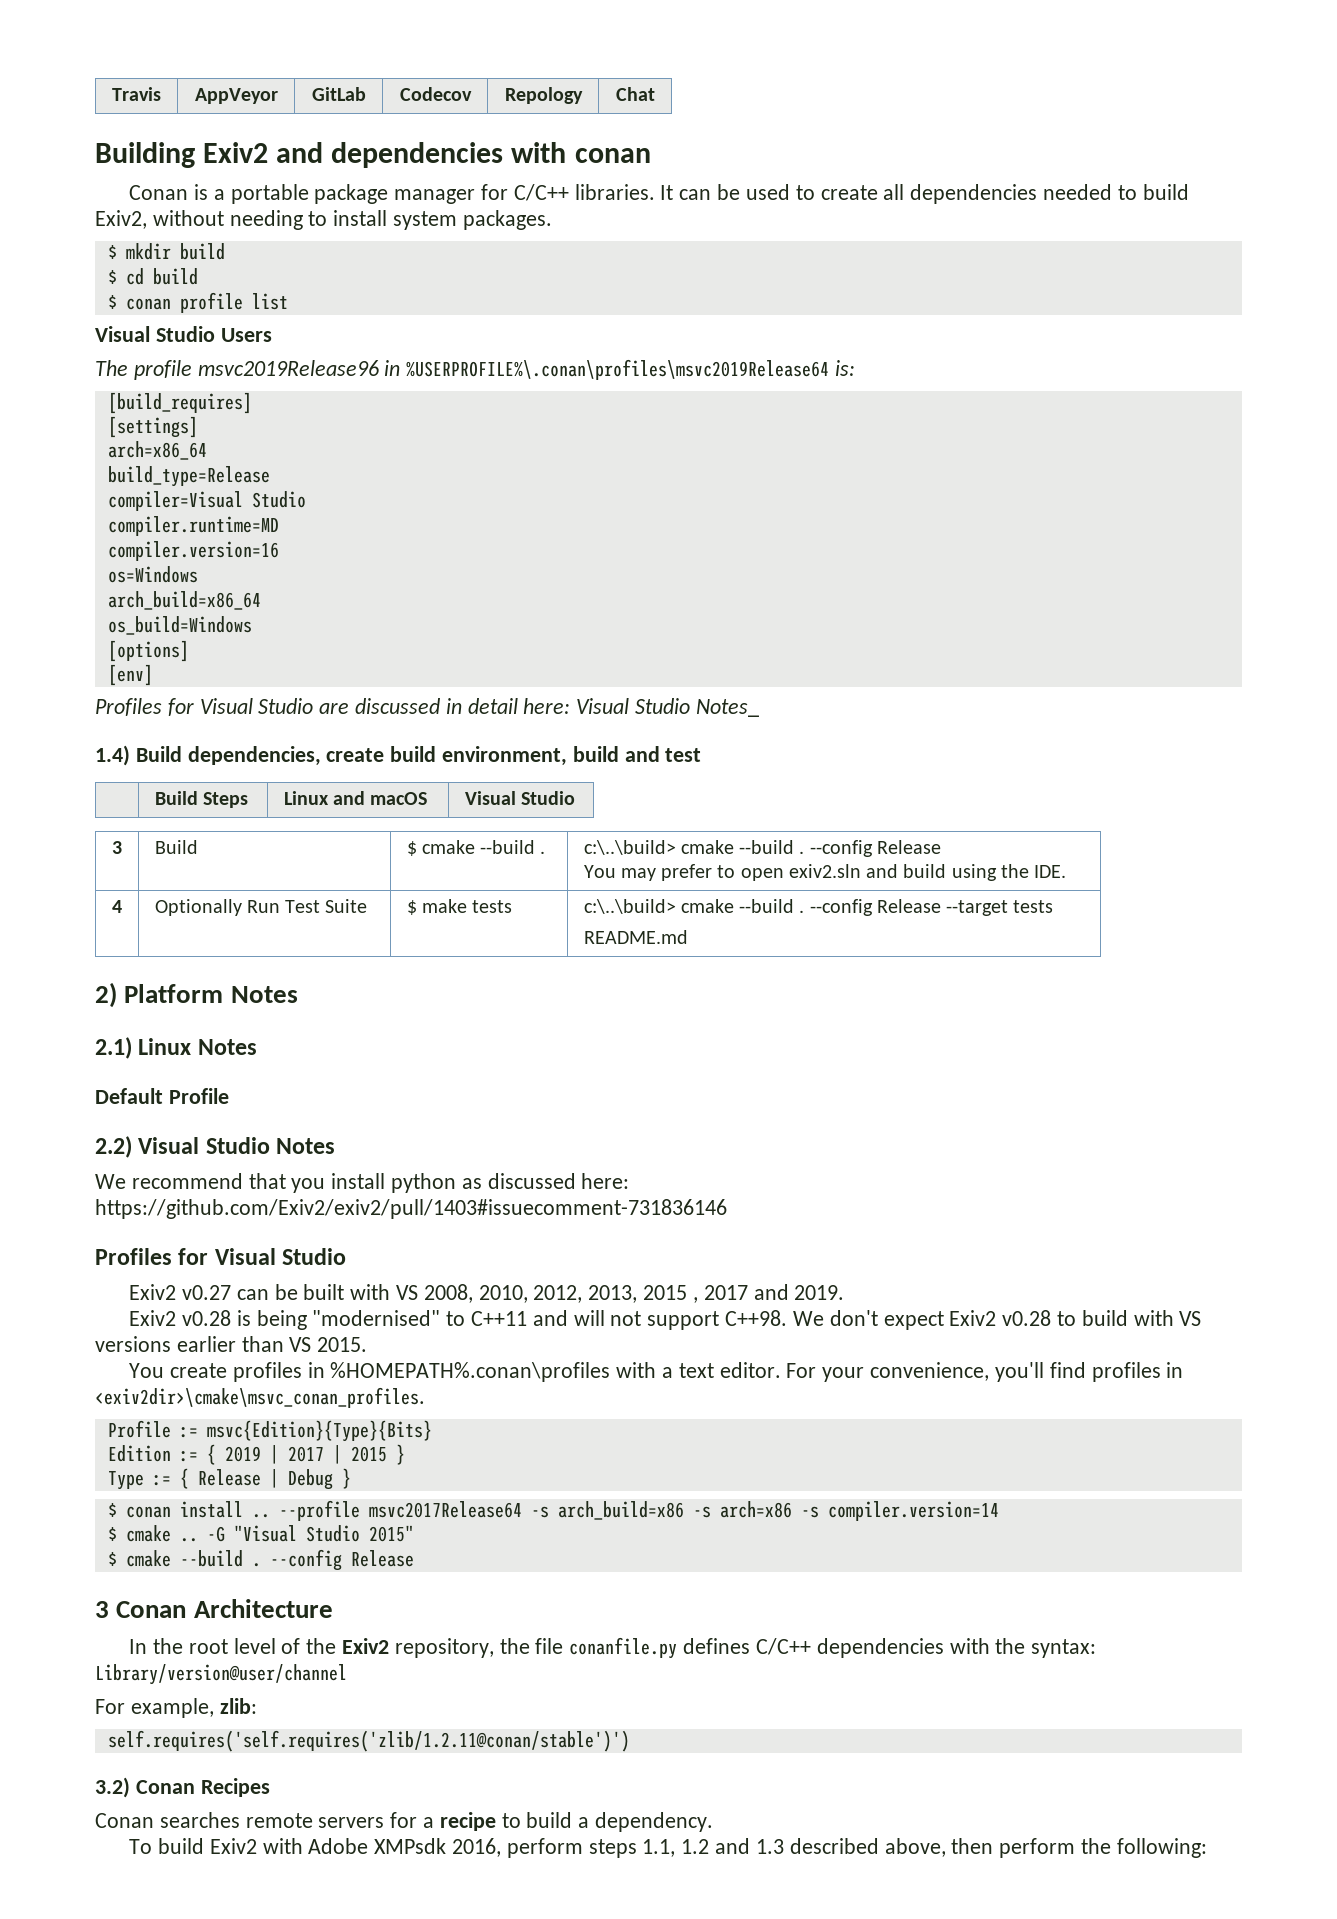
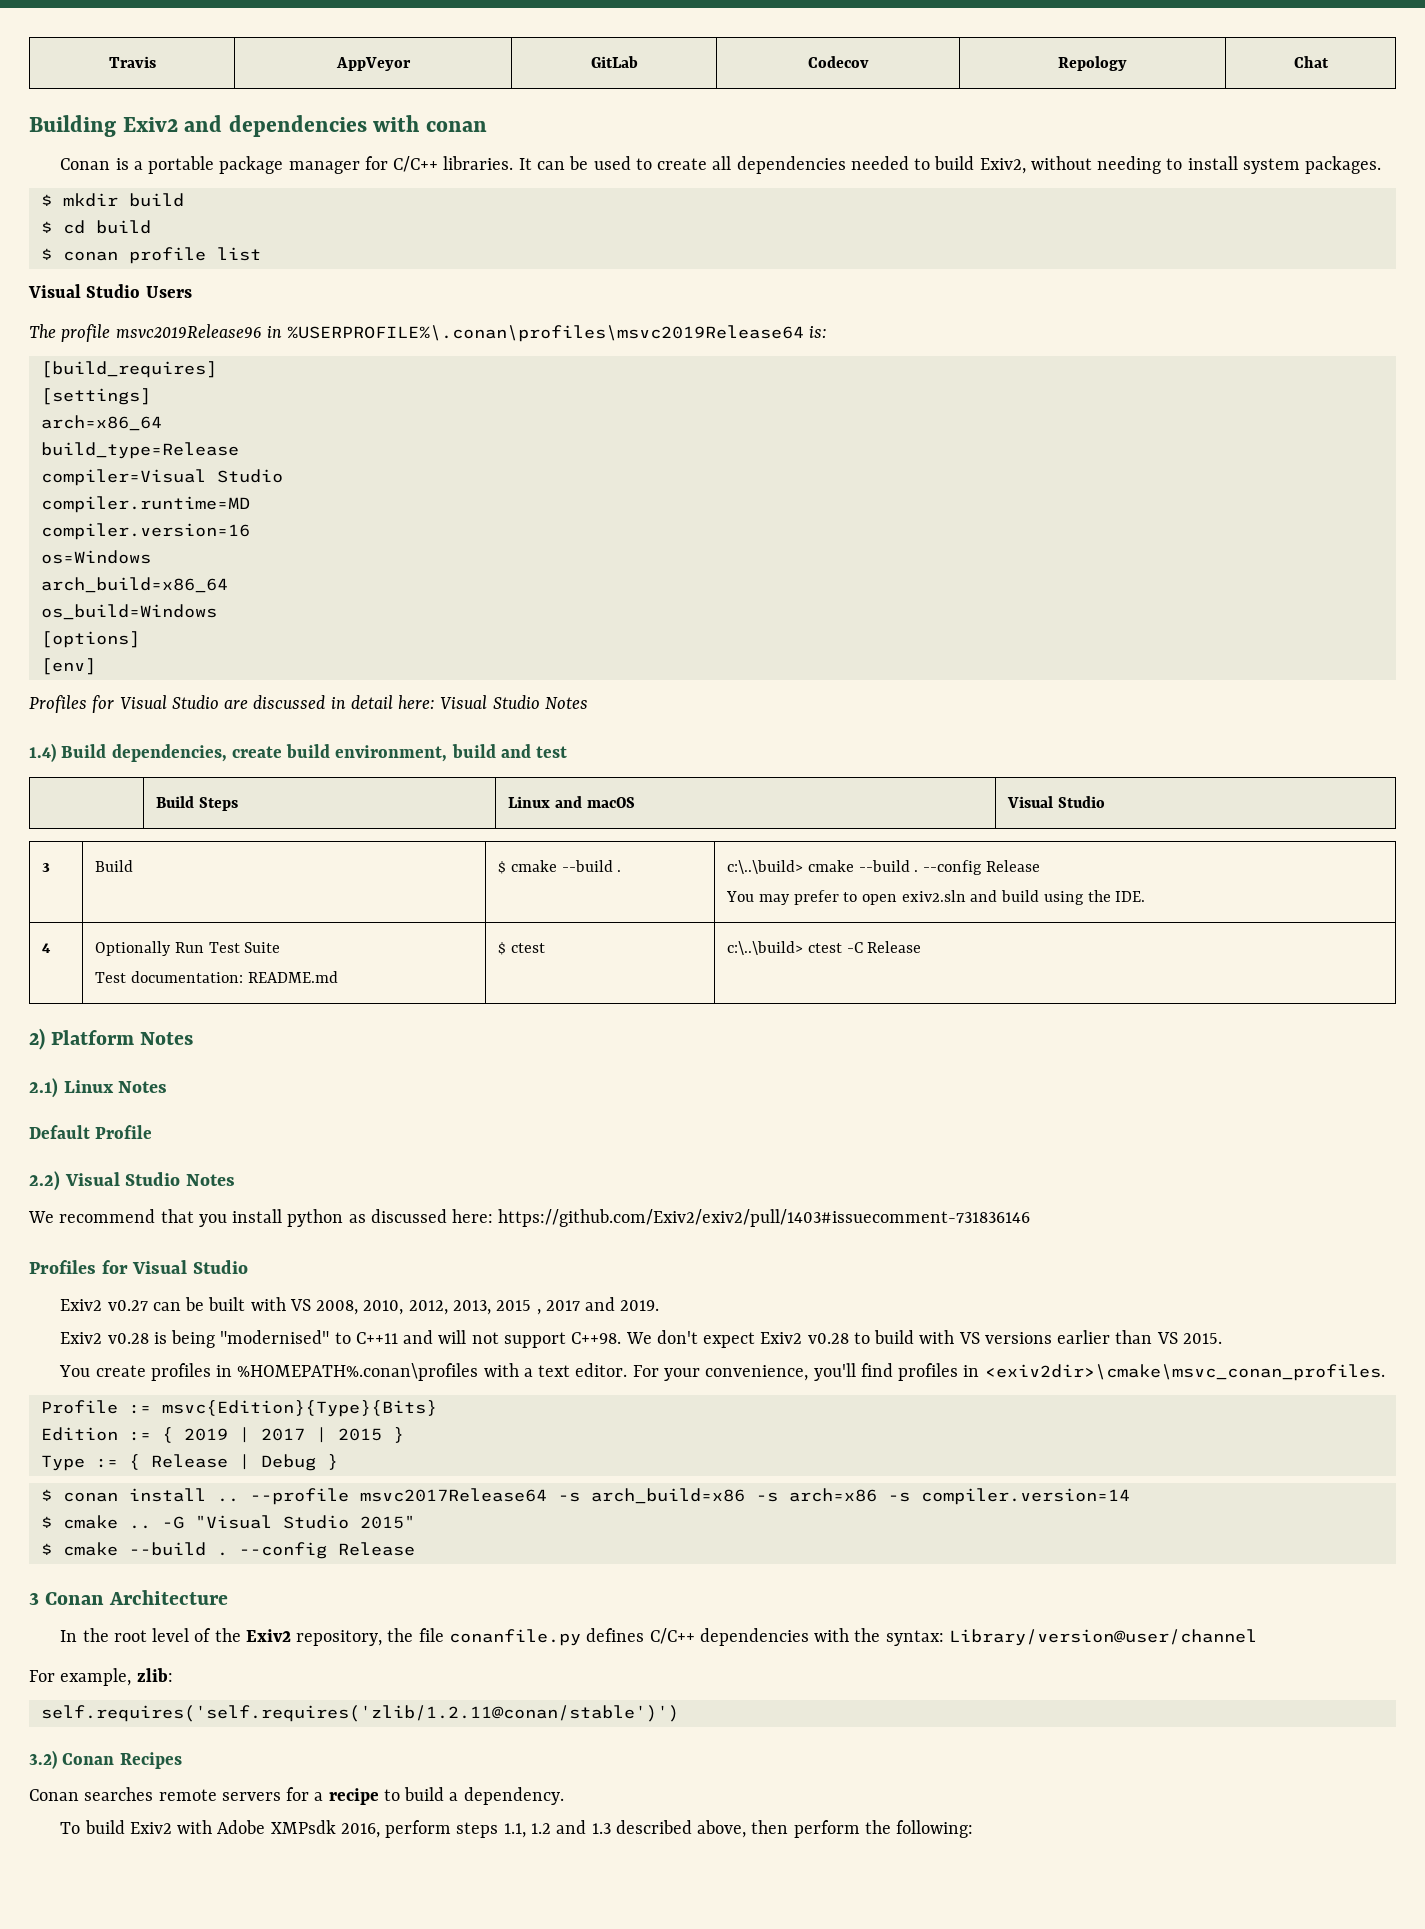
[695,699,759,717] Notes_ -> [544,697,588,709] Notes
[406,899,513,915] [583,899,1054,916] [583,930,688,944] | $ make tests | c:\..\build> cmake --build . --config Release --target tests // README.md -> [95,971,338,983] [498,942,545,955] [727,941,922,955] // Test documentation: README.md | $ ctest | c:\..\build> ctest -C Release

